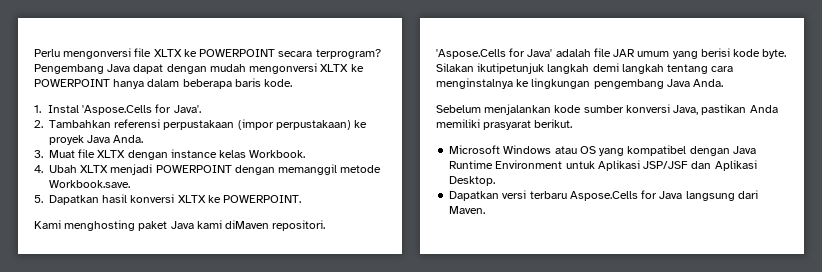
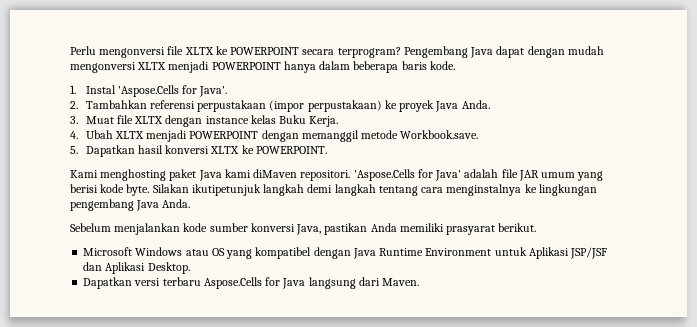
[350,64,364,72] ke -> [168,61,210,73] menjadi
[249,150,306,158] Workbook. -> [279,115,339,127] Buku Kerja.

